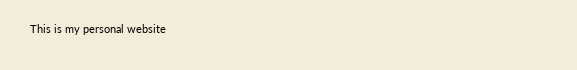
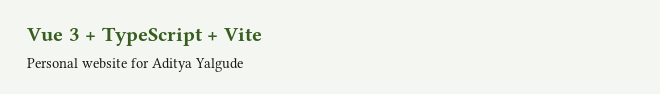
[30,24,166,35] This is my personal website -> [27,27,262,46] [27,58,243,72] Vue 3 + TypeScript + Vite // Personal website for Aditya Yalgude

